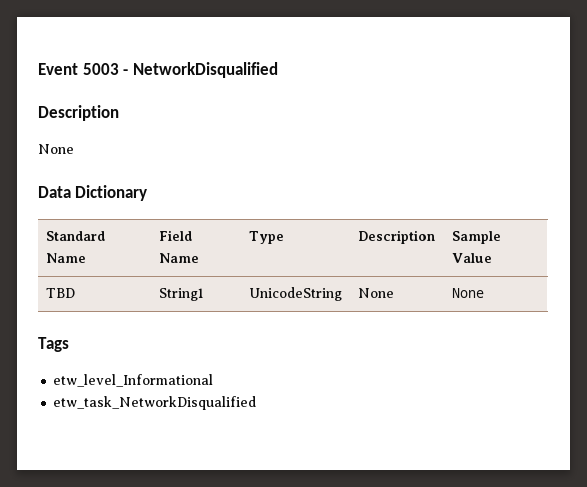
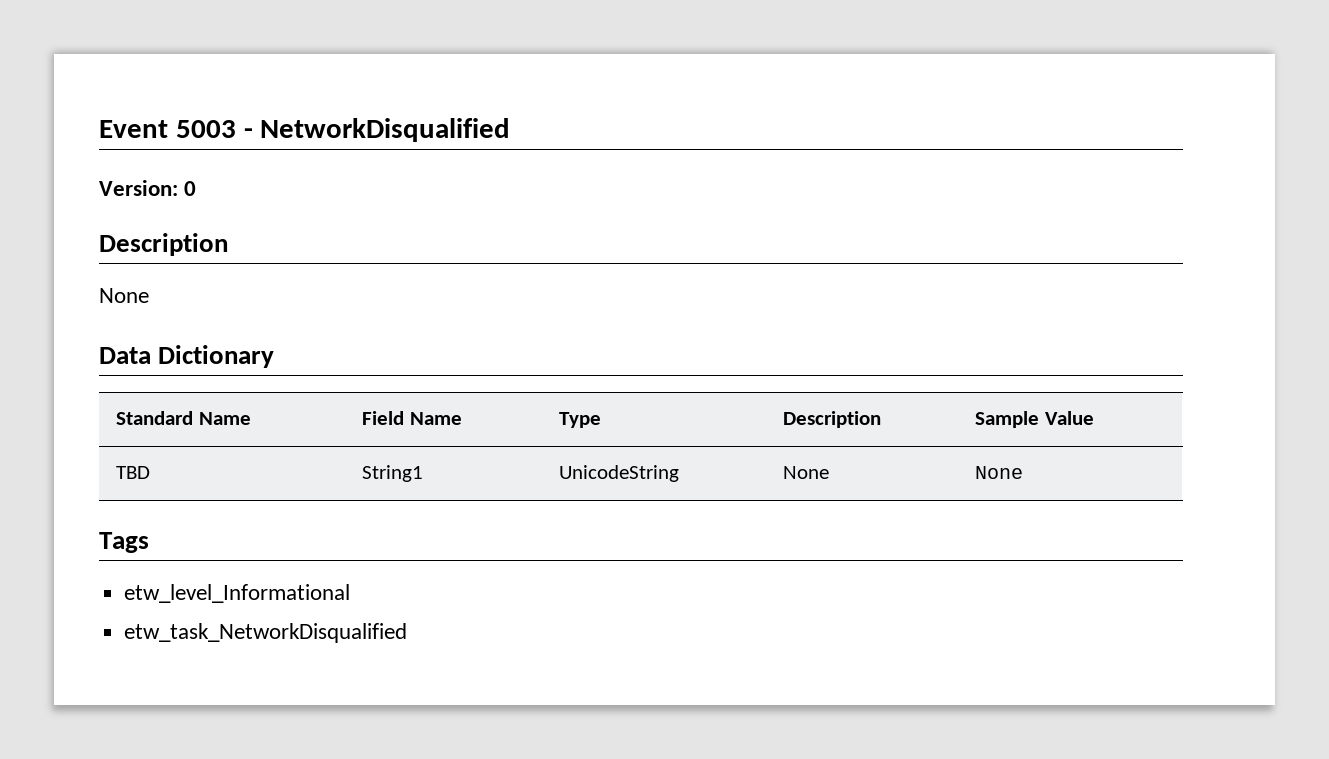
(278, 70) none -> [99,180,197,196] // Version: 0

